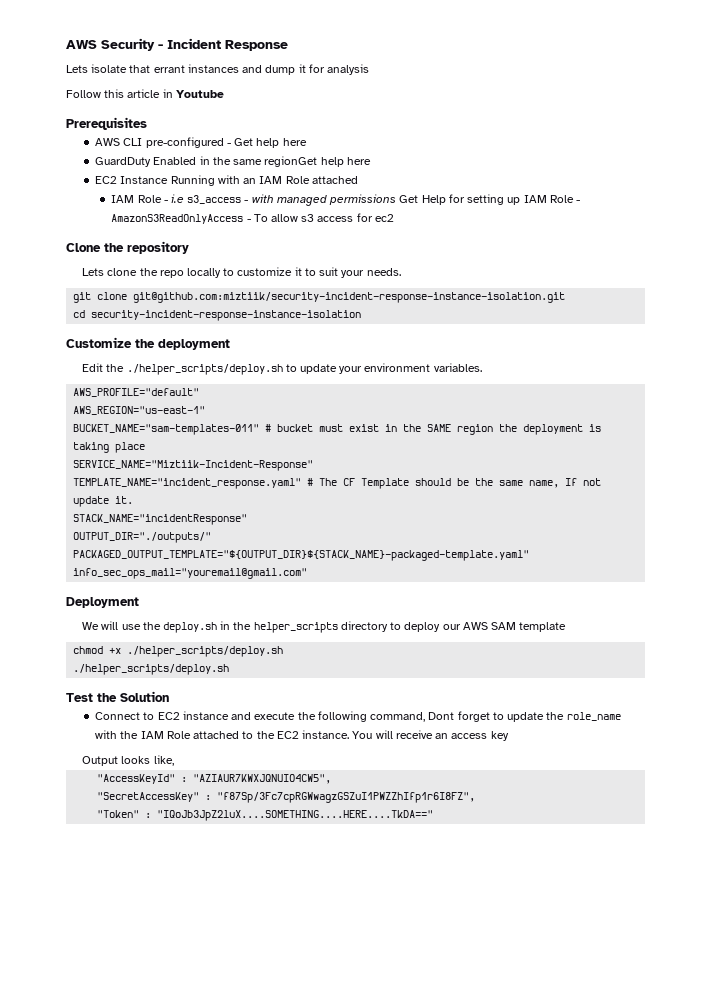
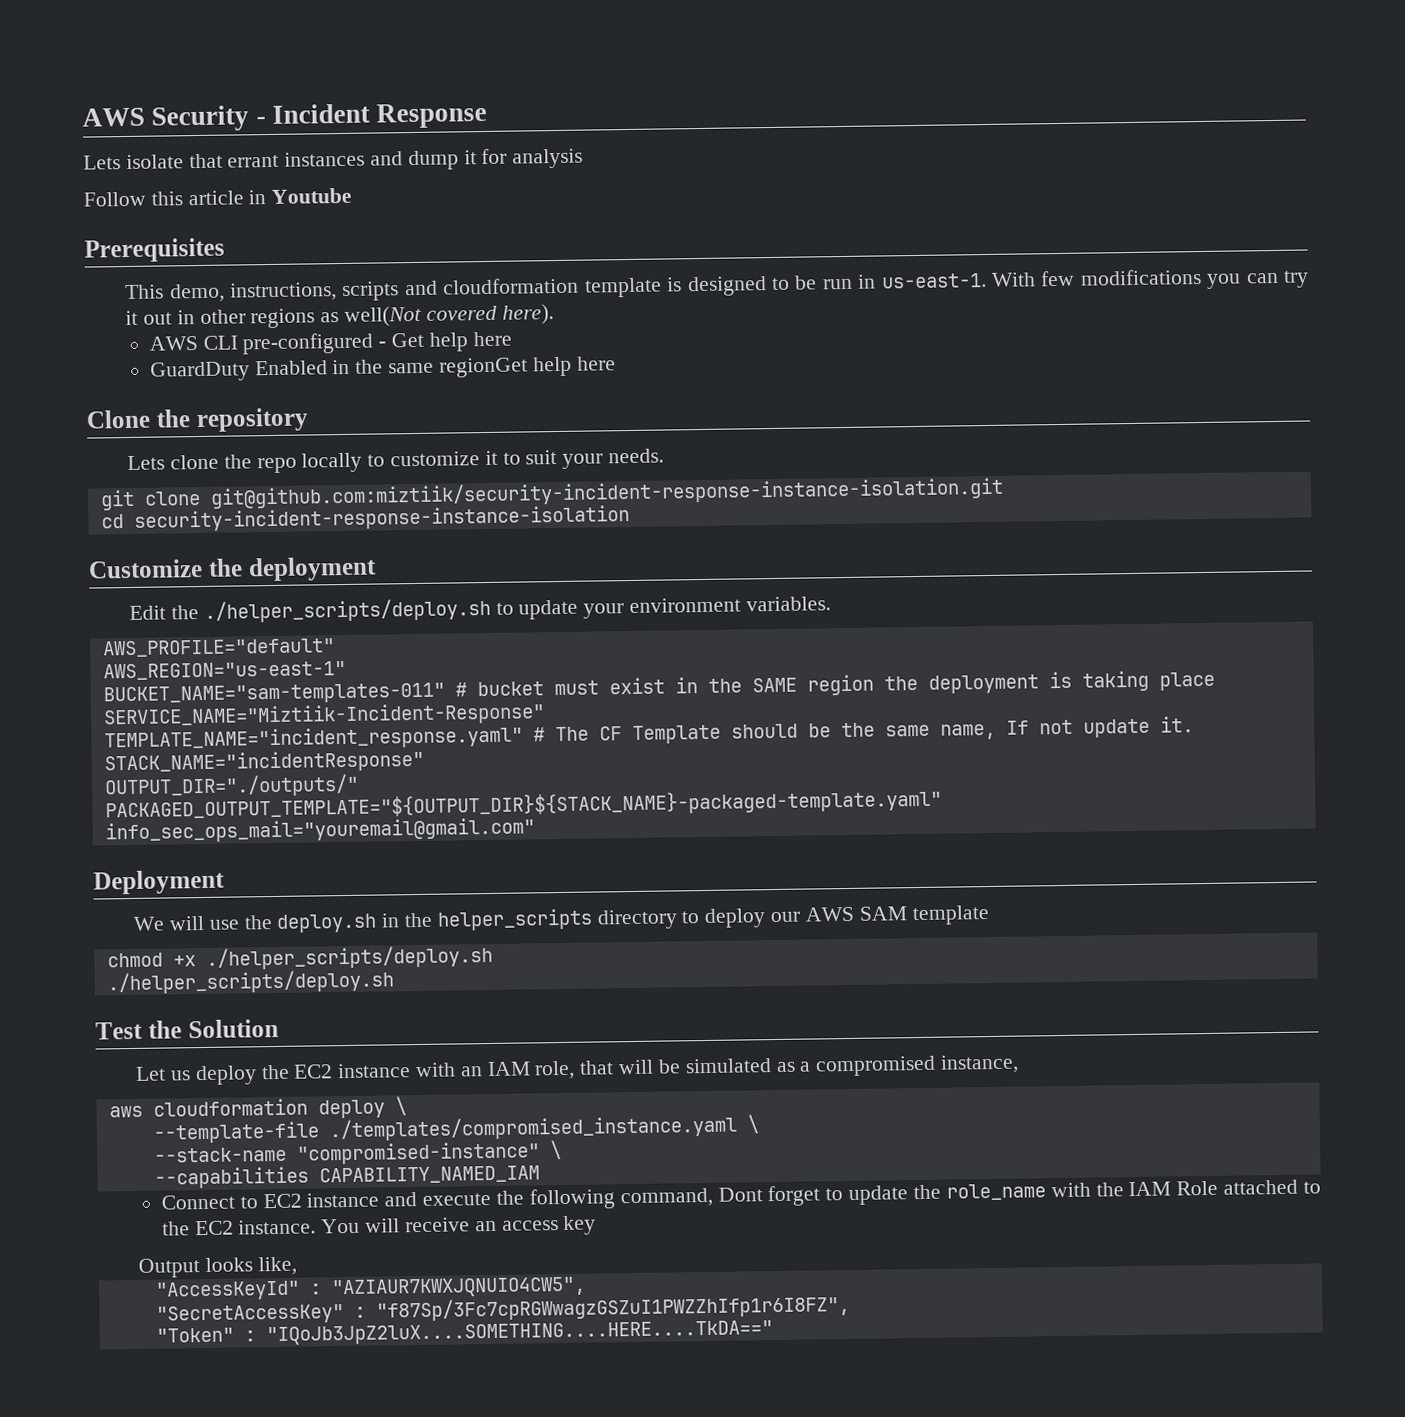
(147, 123) none -> [125,268,1310,303] [125,304,554,329] // This demo, instructions, scripts and cloudformation template is designed to be run in us-east-1. With few modifications you can try it out in other regions as well(Not covered here).
[95,175,358,186] [111,194,581,206] [111,213,394,224] // EC2 Instance Running with an IAM Role attached // IAM Role - i.e s3_access - with managed permissions Get Help for setting up IAM Role - AmazonS3ReadOnlyAccess - To allow s3 access for ec2 -> (616, 363) none
(169, 696) none -> [135,1054,1019,1086] [108,1096,407,1119] [152,1114,759,1144] [153,1140,562,1165] [153,1165,540,1189] // Let us deploy the EC2 instance with an IAM role, that will be simulated as a compromised instance, // aws cloudformation deploy \ // --template-file ./templates/compromised_instance.yaml \ // --stack-name "compromised-instance" \ // --capabilities CAPABILITY_NAMED_IAM

